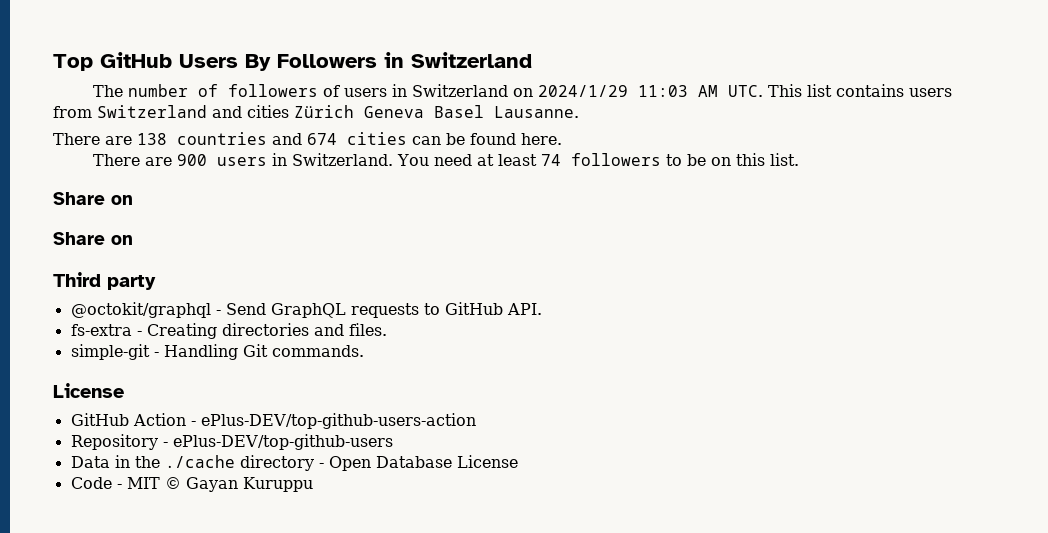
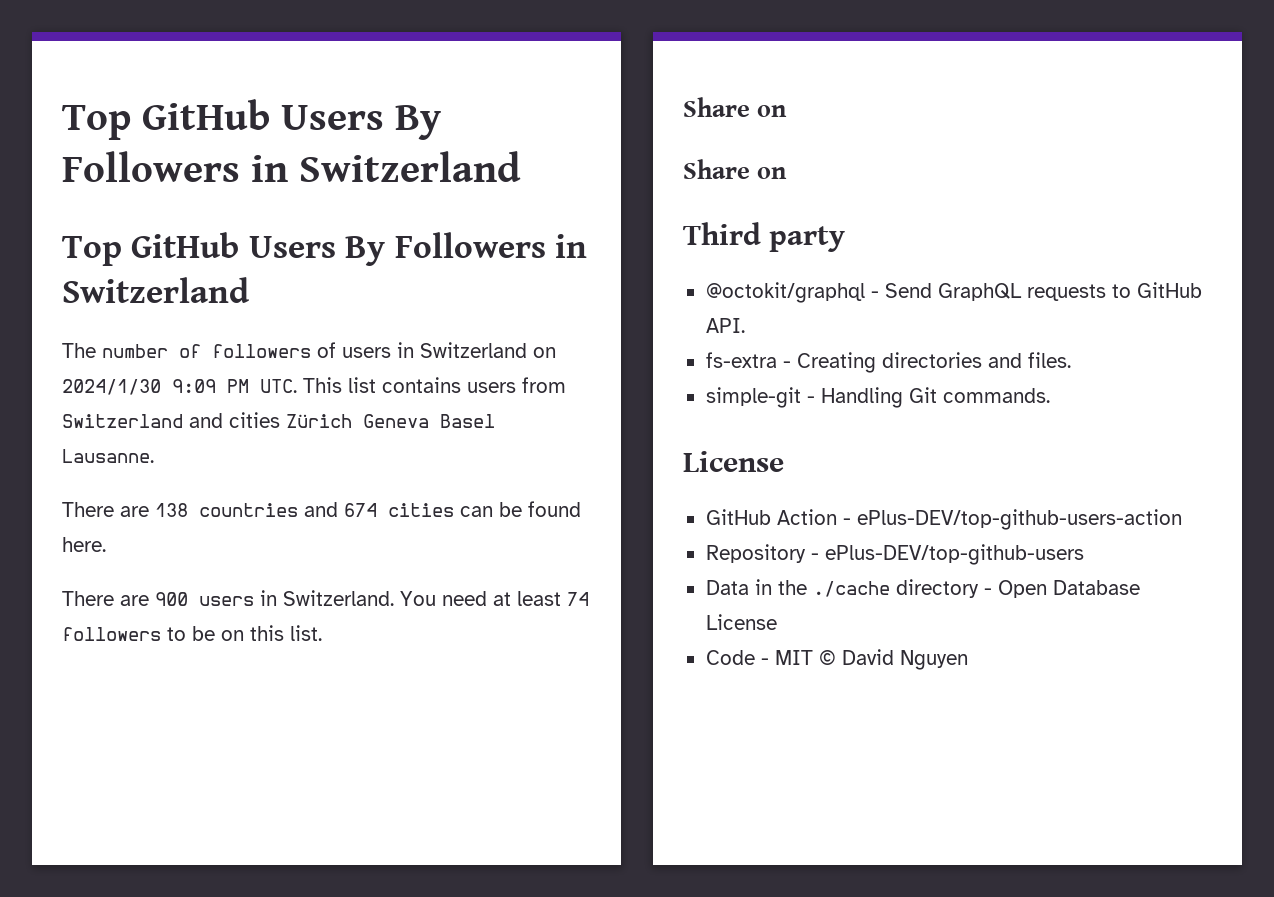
[53,52,532,71] Top GitHub Users By Followers in Switzerland -> [62,99,441,140] [62,151,521,182] [62,232,588,266] [62,277,250,303] Top GitHub Users By Followers in Switzerland // Top GitHub Users By Followers in Switzerland
[537,85,718,97] 2024/1/29 11:03 AM -> [62,379,249,395] 2024/1/30 9:09 PM
[185,477,313,492] Gayan Kuruppu -> [841,649,968,670] David Nguyen

